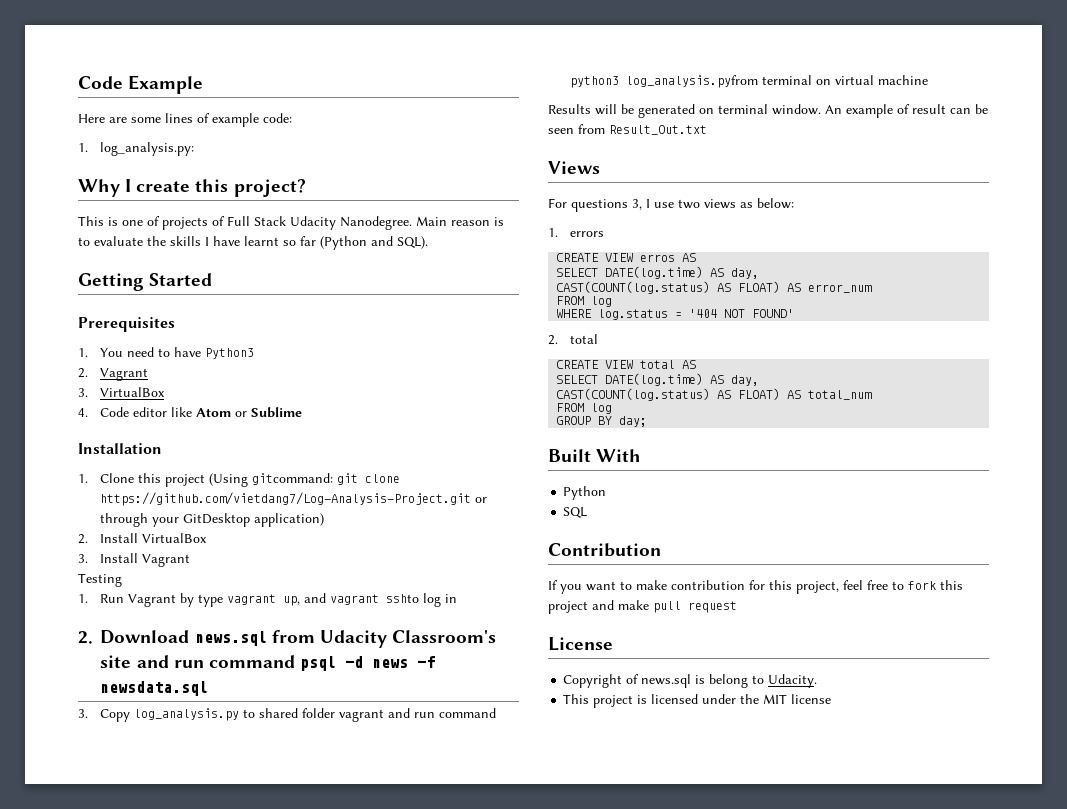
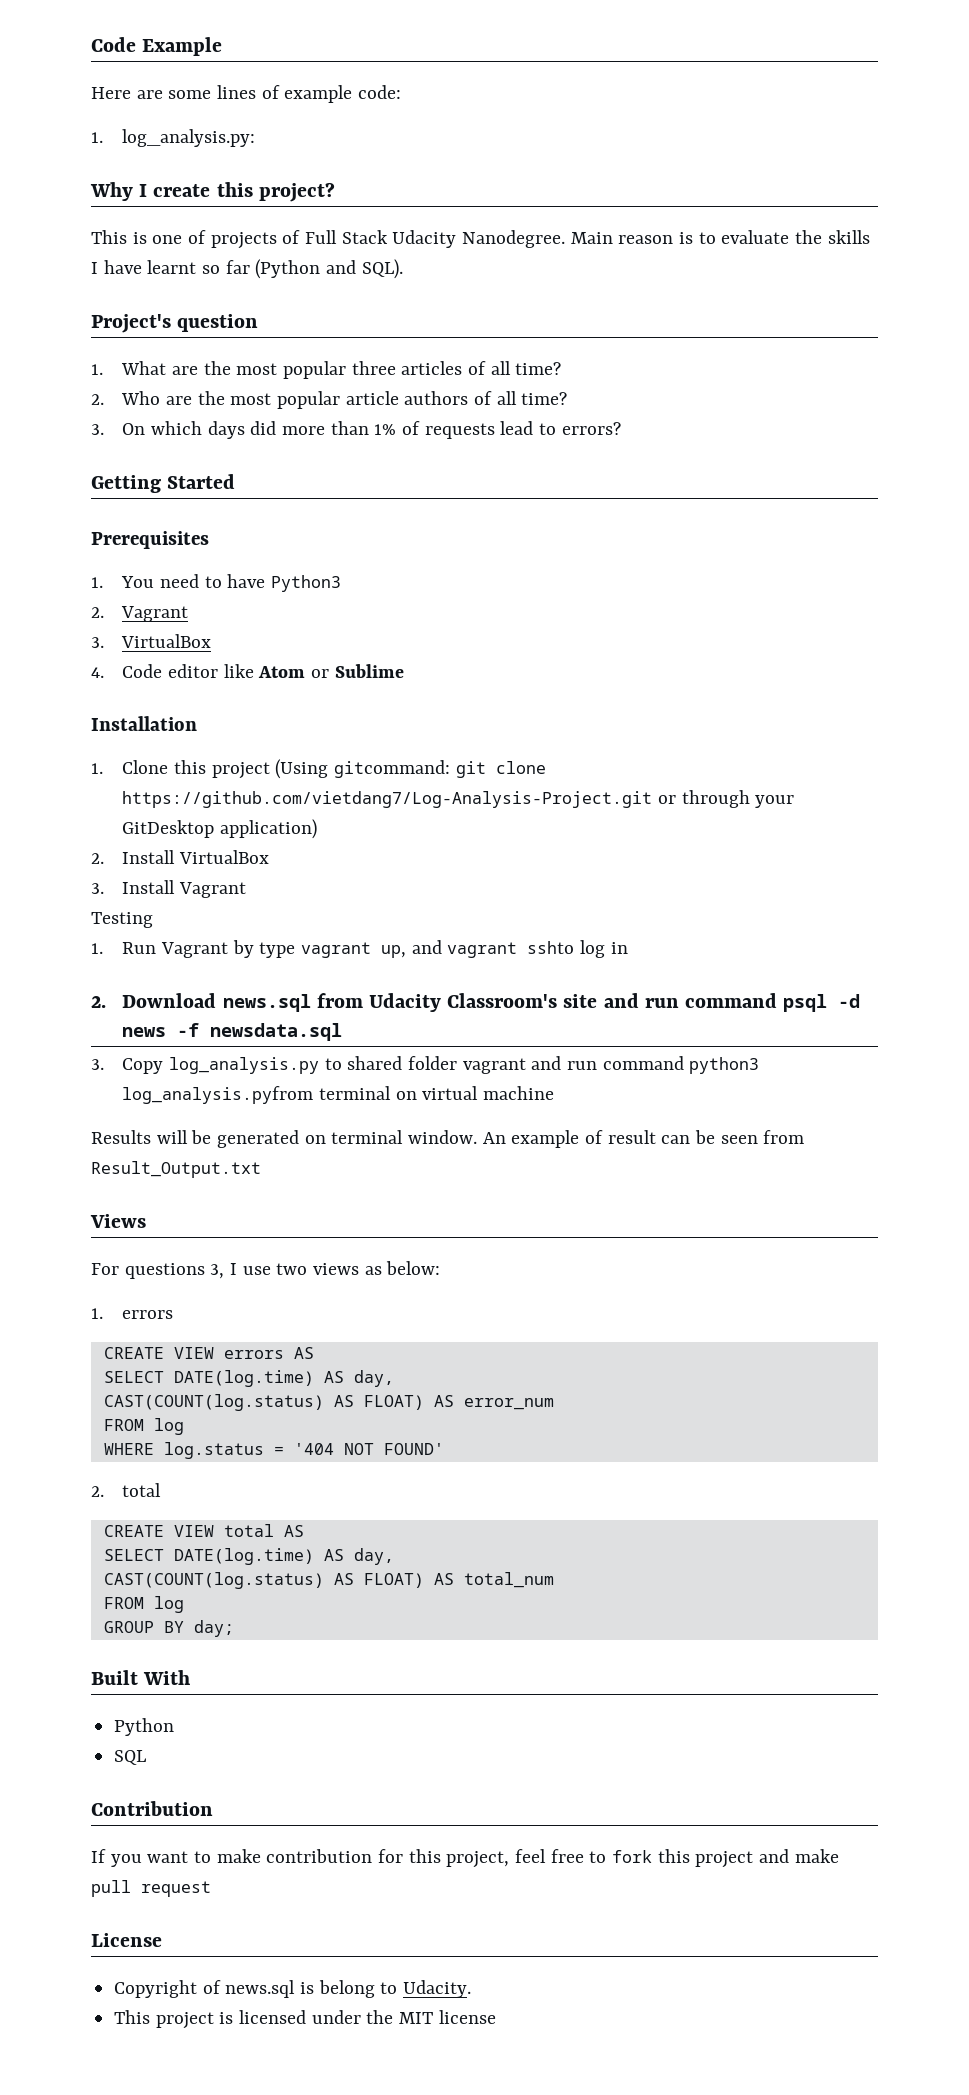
(428, 242) none -> [91,314,259,333] [91,361,562,379] [91,391,568,409] [91,421,621,439] // Project's question // 1. What are the most popular three articles of all time? // 2. Who are the most popular article authors of all time? // 3. On which days did more than 1% of requests lead to errors?
[609,125,707,135] Result_Out.txt -> [91,1161,261,1178] Result_Output.txt
[640,254,676,262] erros -> [223,1350,284,1359] errors

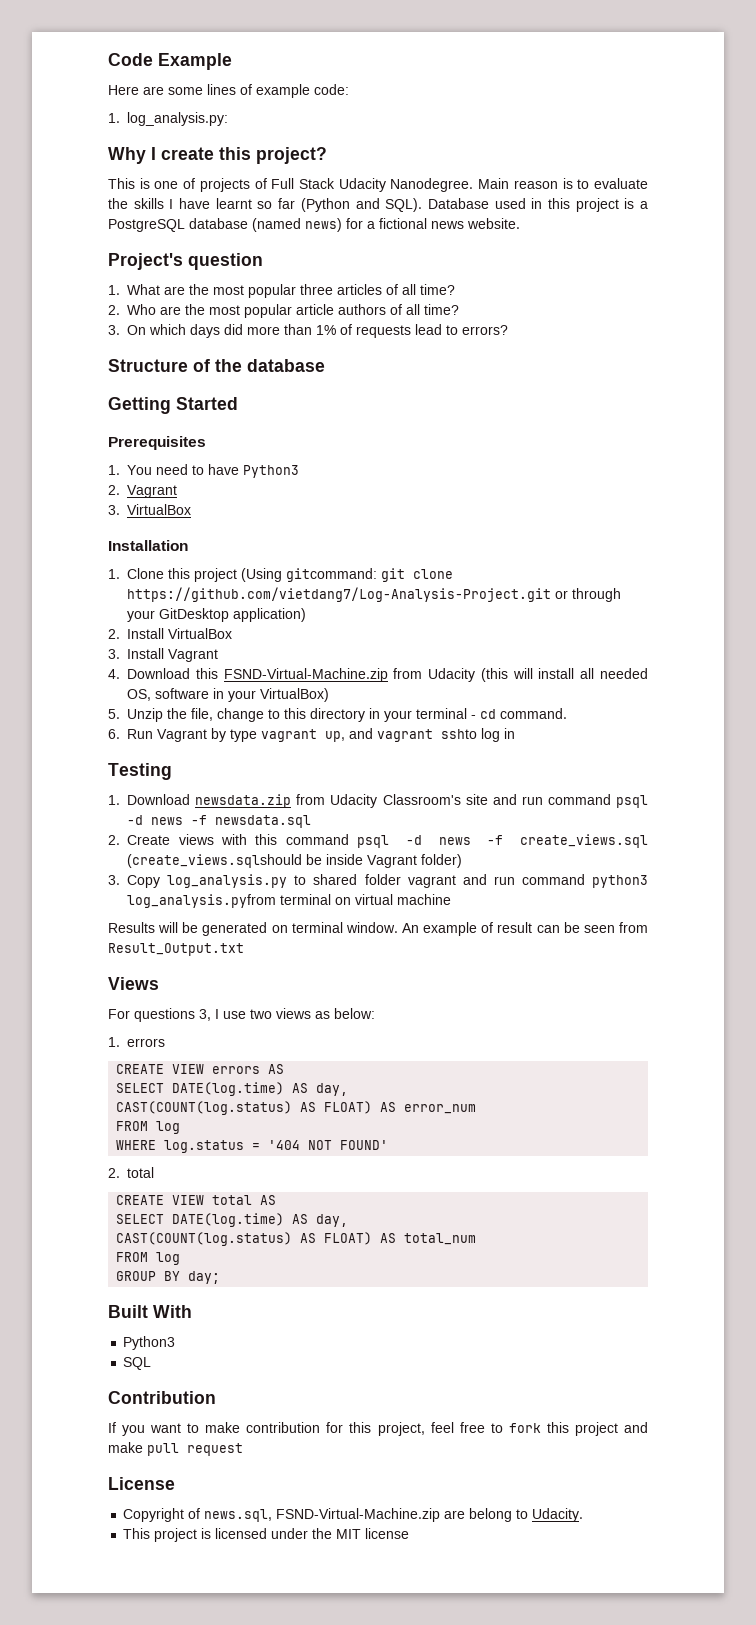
(403, 269) none -> [427,198,648,212] [108,218,520,232] Database used in this project is a PostgreSQL database (named news) for a fictional news website.
(621, 428) none -> [108,359,325,372] // Structure of the database
[91,664,404,678] // 4. Code editor like Atom or Sublime -> (192, 509) none
[91,912,153,928] [91,943,103,954] Testing // 1. -> [108,668,648,682] [127,688,330,702] [108,708,568,722] [108,729,120,739] 4. Download this FSND-Virtual-Machine.zip from Udacity (this will install all needed OS, software in your VirtualBox) // 5. Unzip the file, change to this directory in your terminal - cd command. // 6.
[91,993,311,1012] 2. Download news.sql -> [108,763,172,780] [108,794,292,808] Testing // 1. Download newsdata.zip
(343, 1032) none -> [108,834,649,848] [127,854,463,868] // 2. Create views with this command psql -d news -f create_views.sql (create_views.sqlshould be inside Vagrant folder)
[114,1718,175,1736] Python -> [123,1336,176,1350] Python3
[225,1980,315,1998] news.sql is -> [204,1508,466,1522] news.sql, FSND-Virtual-Machine.zip are

